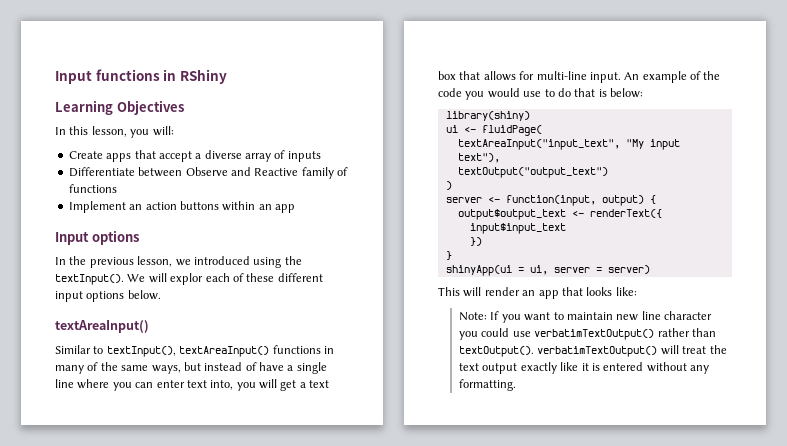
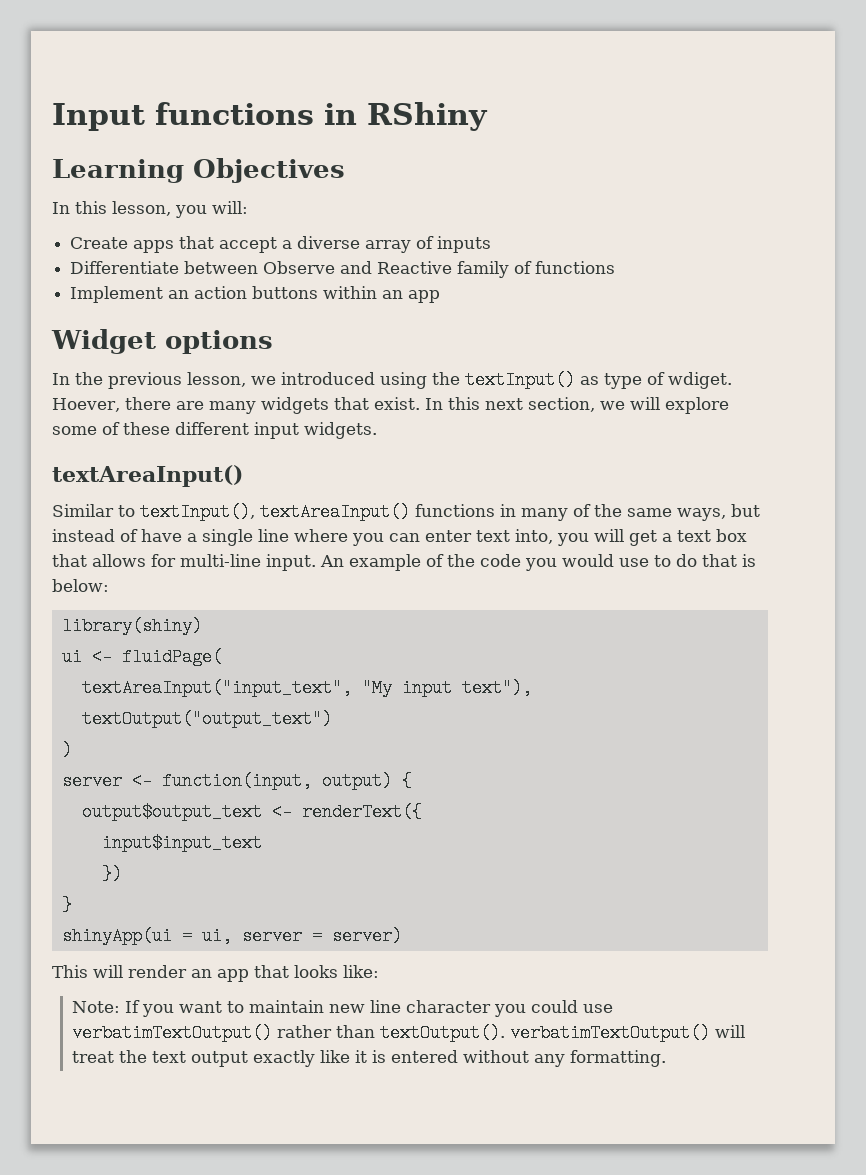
[55,232,89,245] Input -> [51,329,156,354] Widget
[55,273,230,285] textInput(). We will explor each -> [465,371,732,389] [52,397,729,414] [52,426,97,435] textInput() as type of wdiget. Hoever, there are many widgets that exist. In this next section, we will explore some
[86,290,161,302] options below. -> [304,422,377,439] widgets.

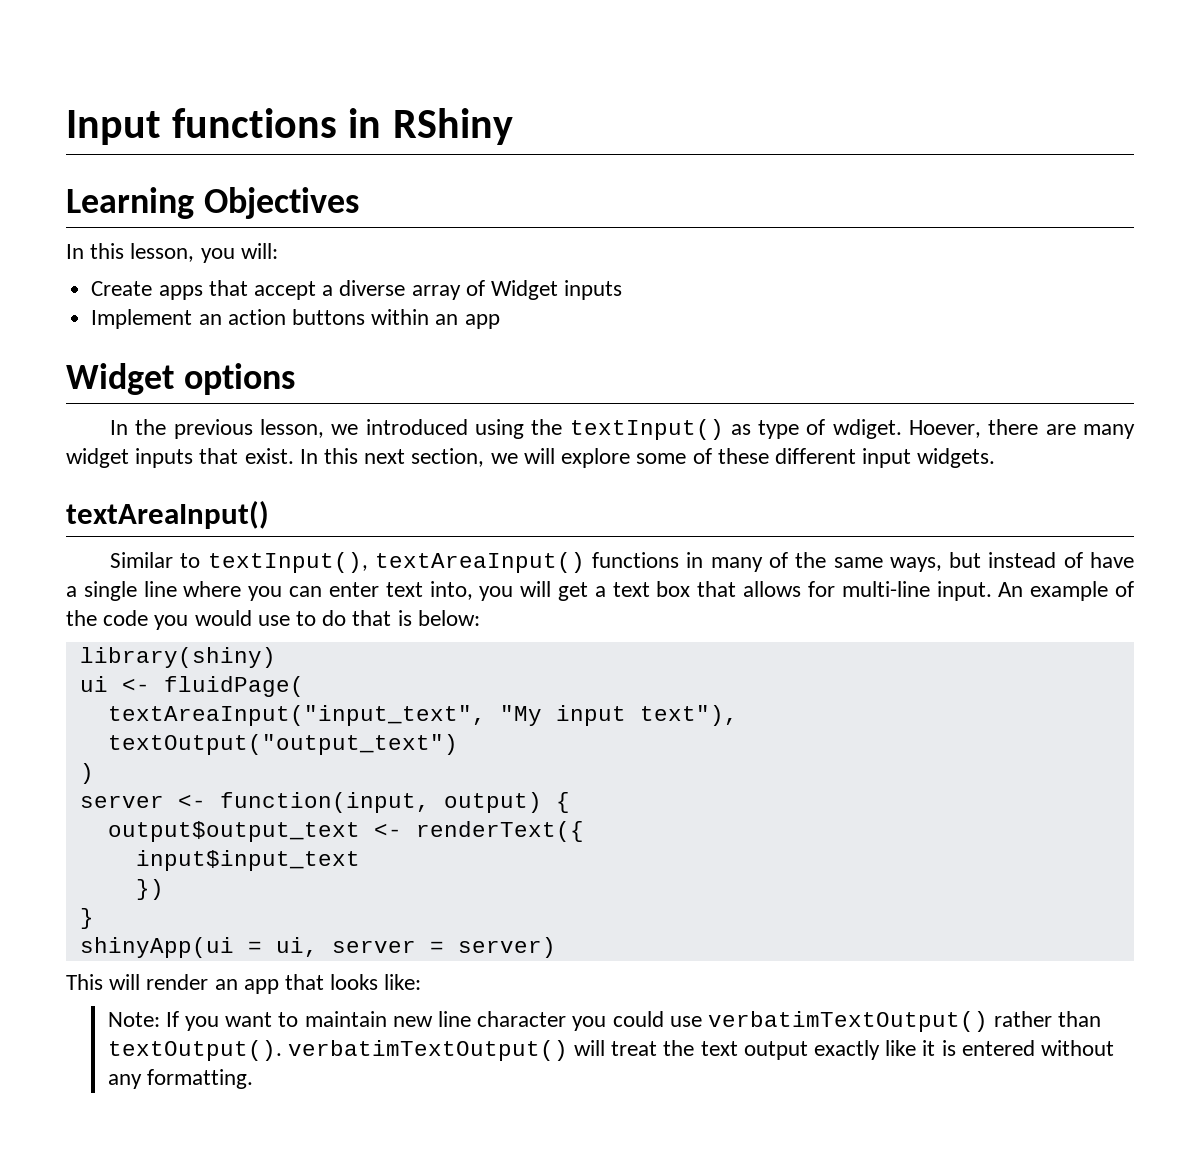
[437,236,492,253] [70,261,616,278] inputs // Differentiate between Observe and Reactive family of functions -> [490,280,623,300] Widget inputs
[260,397,329,414] widgets -> [66,448,194,468] widget inputs

